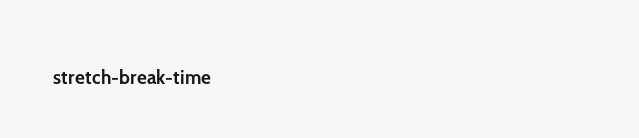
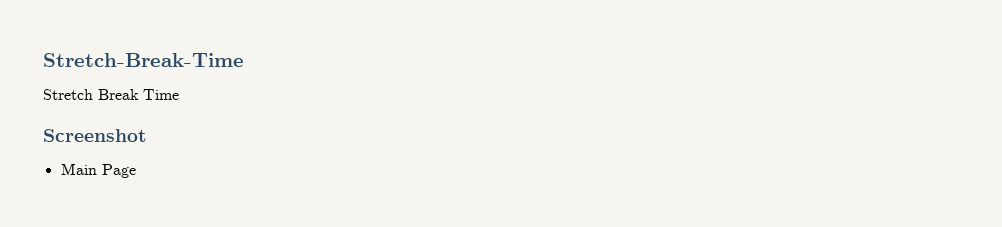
[53,69,211,84] stretch-break-time -> [43,53,244,67] [43,89,179,100] [43,129,147,142] [60,163,136,178] Stretch-Break-Time // Stretch Break Time // Screenshot // Main Page

